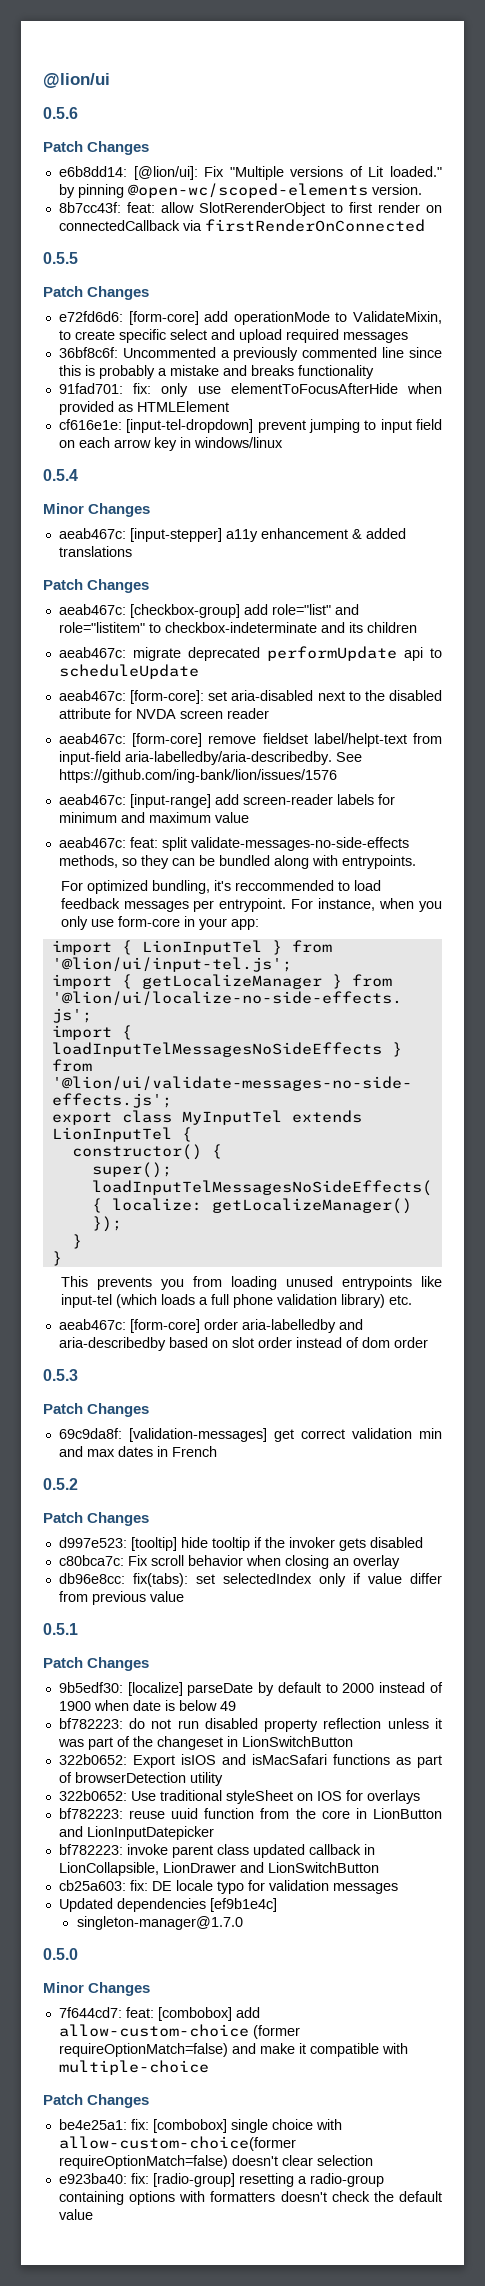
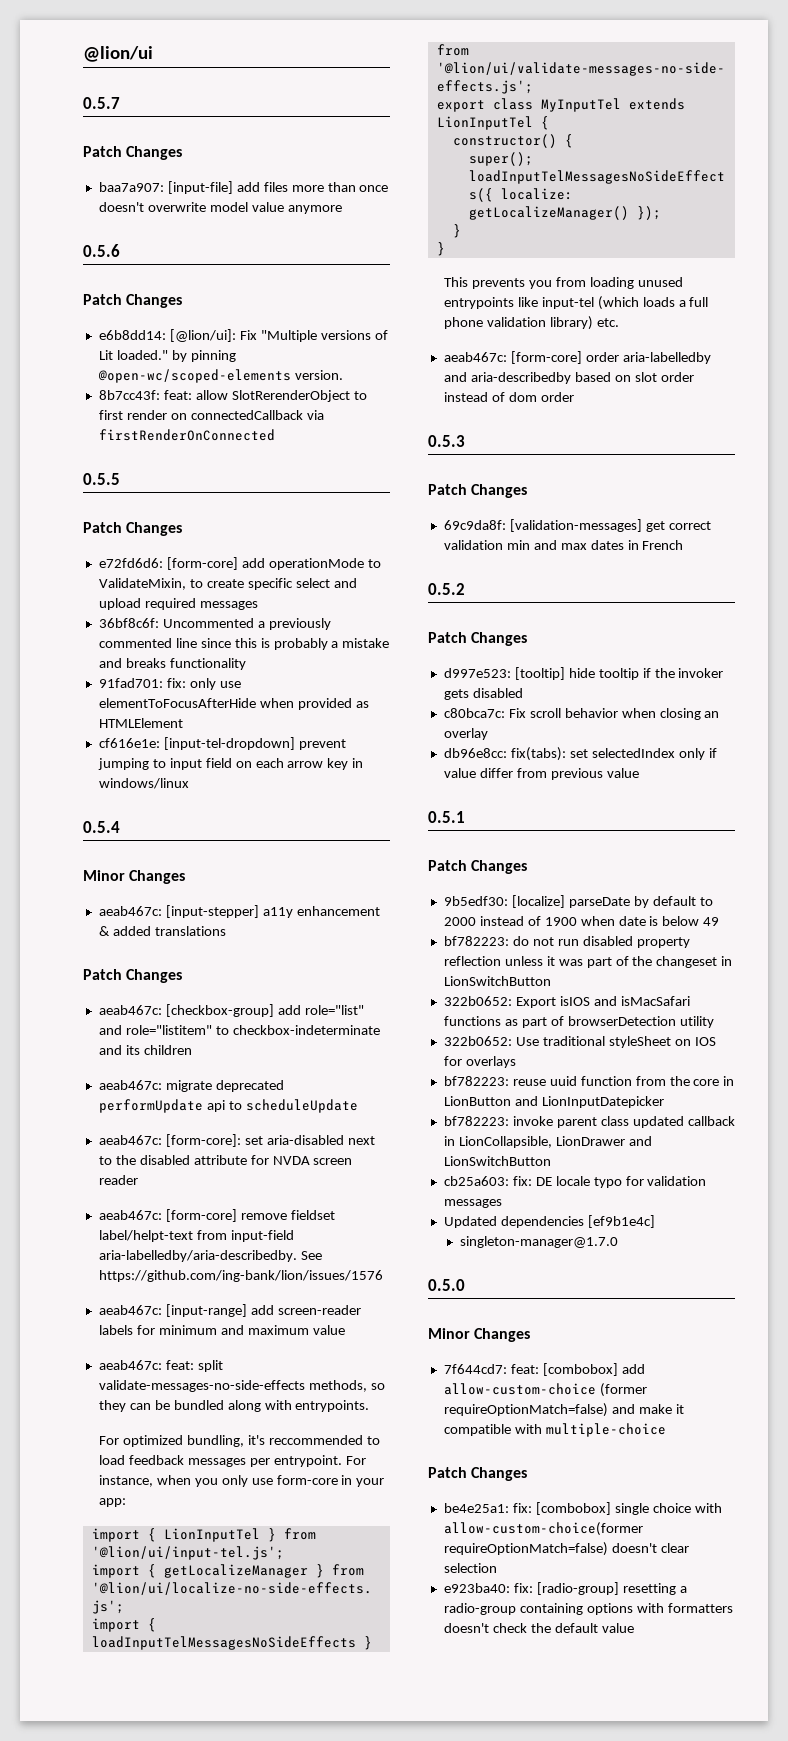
(110, 80) none -> [83,97,120,109] [83,146,183,160] [98,181,389,194] [98,202,342,214] // 0.5.7 // Patch Changes // baa7a907: [input-file] add files more than once doesn't overwrite model value anymore

